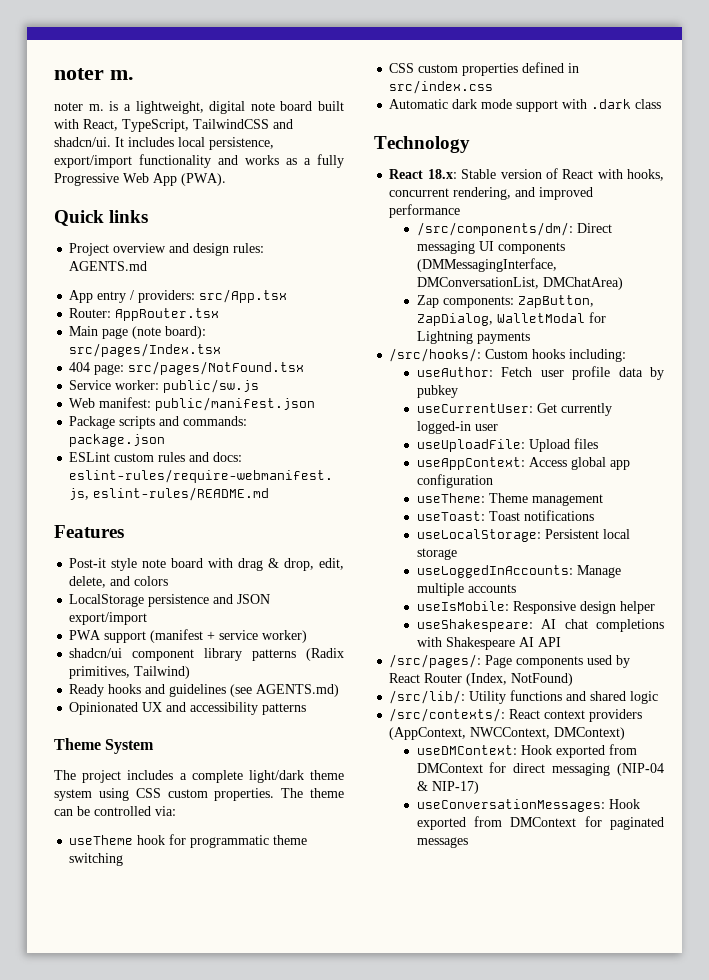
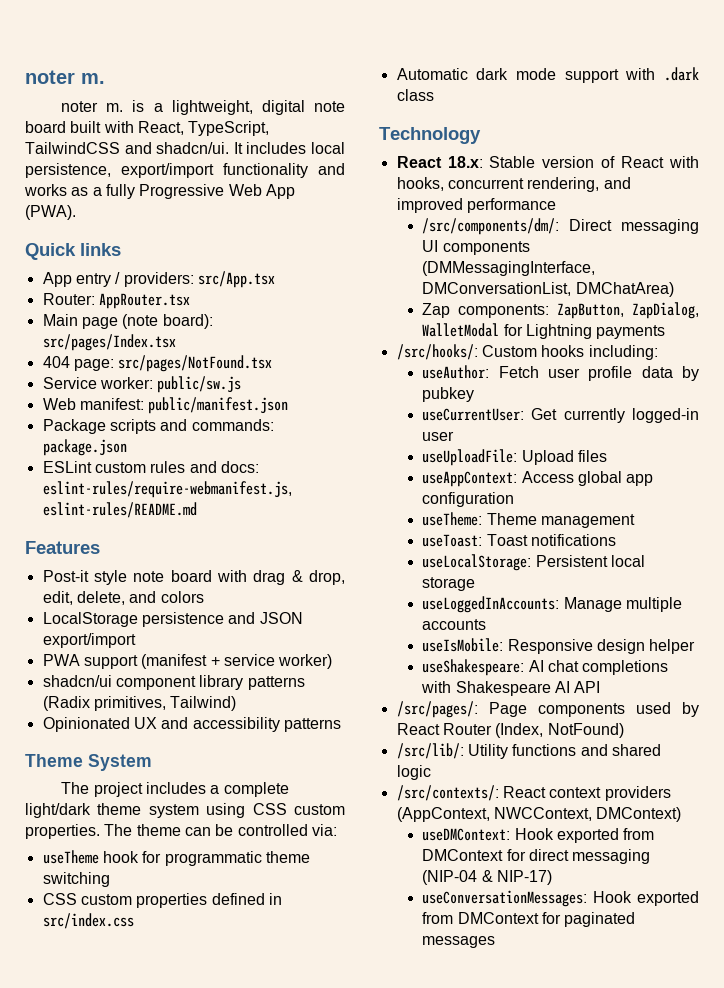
[69,243,265,256] [69,261,148,271] // Project overview and design rules: AGENTS.md -> (121, 249) none
[69,684,340,697] // Ready hooks and guidelines (see AGENTS.md) -> (237, 703) none

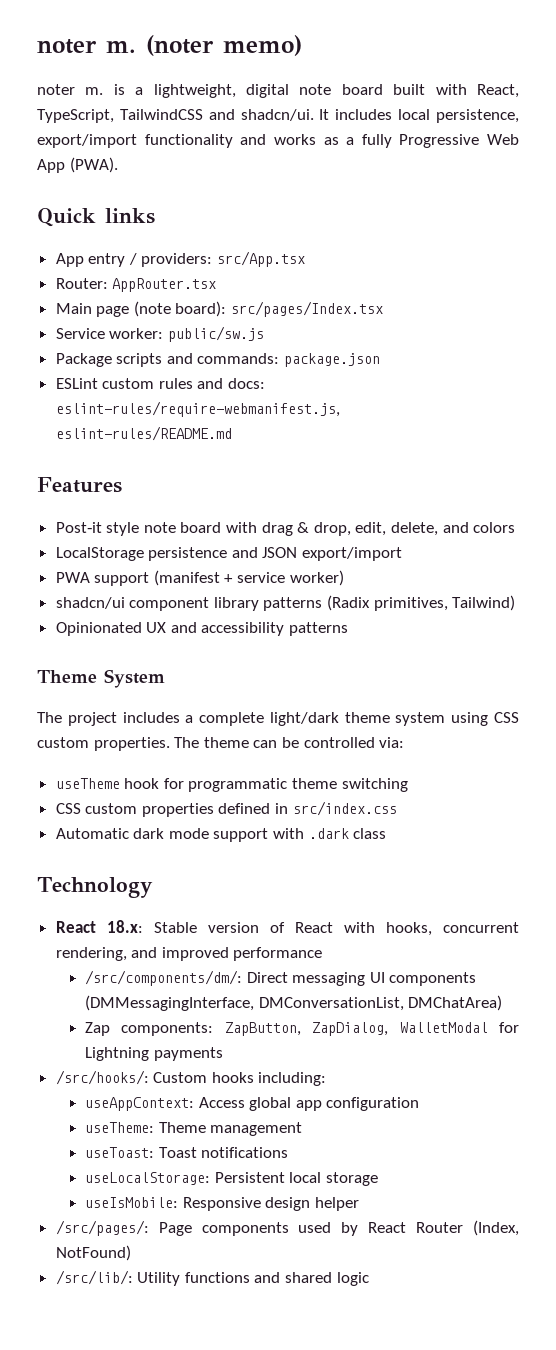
[25,70,105,84] noter m. -> [37,35,302,56] noter m. (noter memo)
[42,355,273,372] // 404 page: src/pages/NotFound.tsx -> (384, 309) none
[42,397,289,414] // Web manifest: public/manifest.json -> (264, 334) none
[422,365,699,381] [422,387,475,402] [422,408,699,423] [422,431,455,441] [422,449,607,466] // useAuthor: Fetch user profile data by pubkey // useCurrentUser: Get currently logged-in user // useUploadFile: Upload files -> (327, 1079) none
[422,596,682,613] [422,619,487,630] // useLoggedInAccounts: Manage multiple accounts -> (378, 1179) none
[422,659,669,676] [421,681,601,696] // useShakespeare: AI chat completions with Shakespeare AI API -> (359, 1204) none
[396,785,671,801] [396,807,682,822] [422,828,655,843] [422,849,651,864] [422,870,552,885] [422,890,699,907] [422,912,636,927] [422,936,496,948] // /src/contexts/: React context providers (AppContext, NWCContext, DMContext) // useDMContext: Hook exported from DMContext for direct messaging (NIP-04 & NIP-17) // useConversationMessages: Hook exported from DMContext for paginated messages -> (369, 1279) none

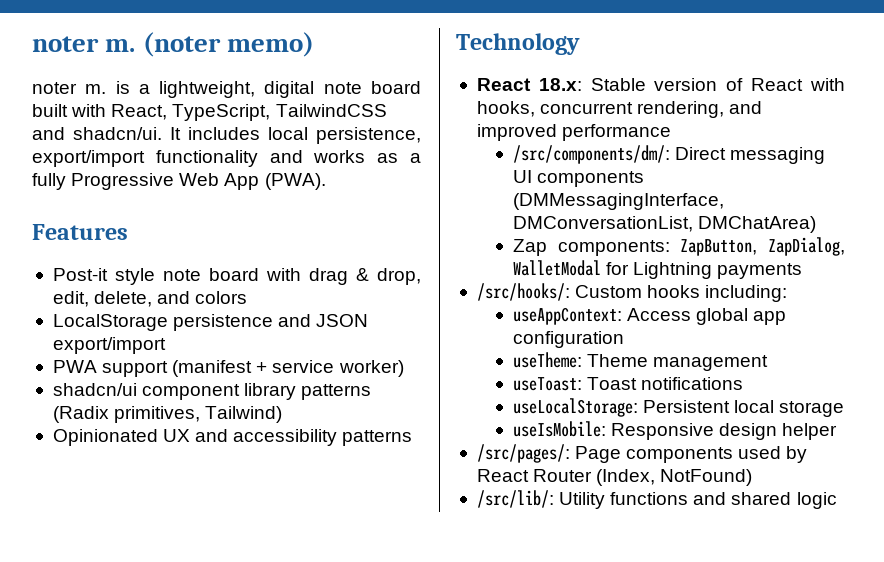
[37,208,155,227] [55,251,306,267] [55,278,217,292] [55,301,384,317] [55,326,264,342] [55,353,381,367] [55,378,266,389] [55,401,340,417] [55,426,232,441] // Quick links // App entry / providers: src/App.tsx // Router: AppRouter.tsx // Main page (note board): src/pages/Index.tsx // Service worker: public/sw.js // Package scripts and commands: package.json // ESLint custom rules and docs: eslint-rules/require-webmanifest.js, eslint-rules/README.md -> (326, 181) none
[37,669,165,688] [37,712,519,726] [37,737,405,751] [55,778,408,792] [55,801,397,817] [55,828,387,842] // Theme System // The project includes a complete light/dark theme system using CSS custom properties. The theme can be controlled via: // useTheme hook for programmatic theme switching // CSS custom properties defined in src/index.css // Automatic dark mode support with .dark class -> (413, 438) none

